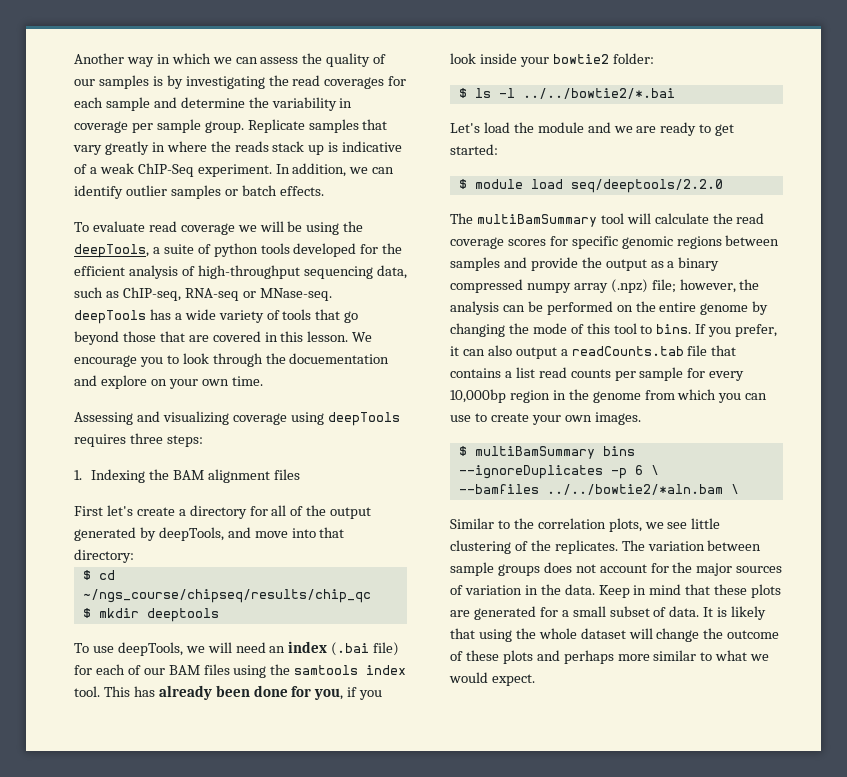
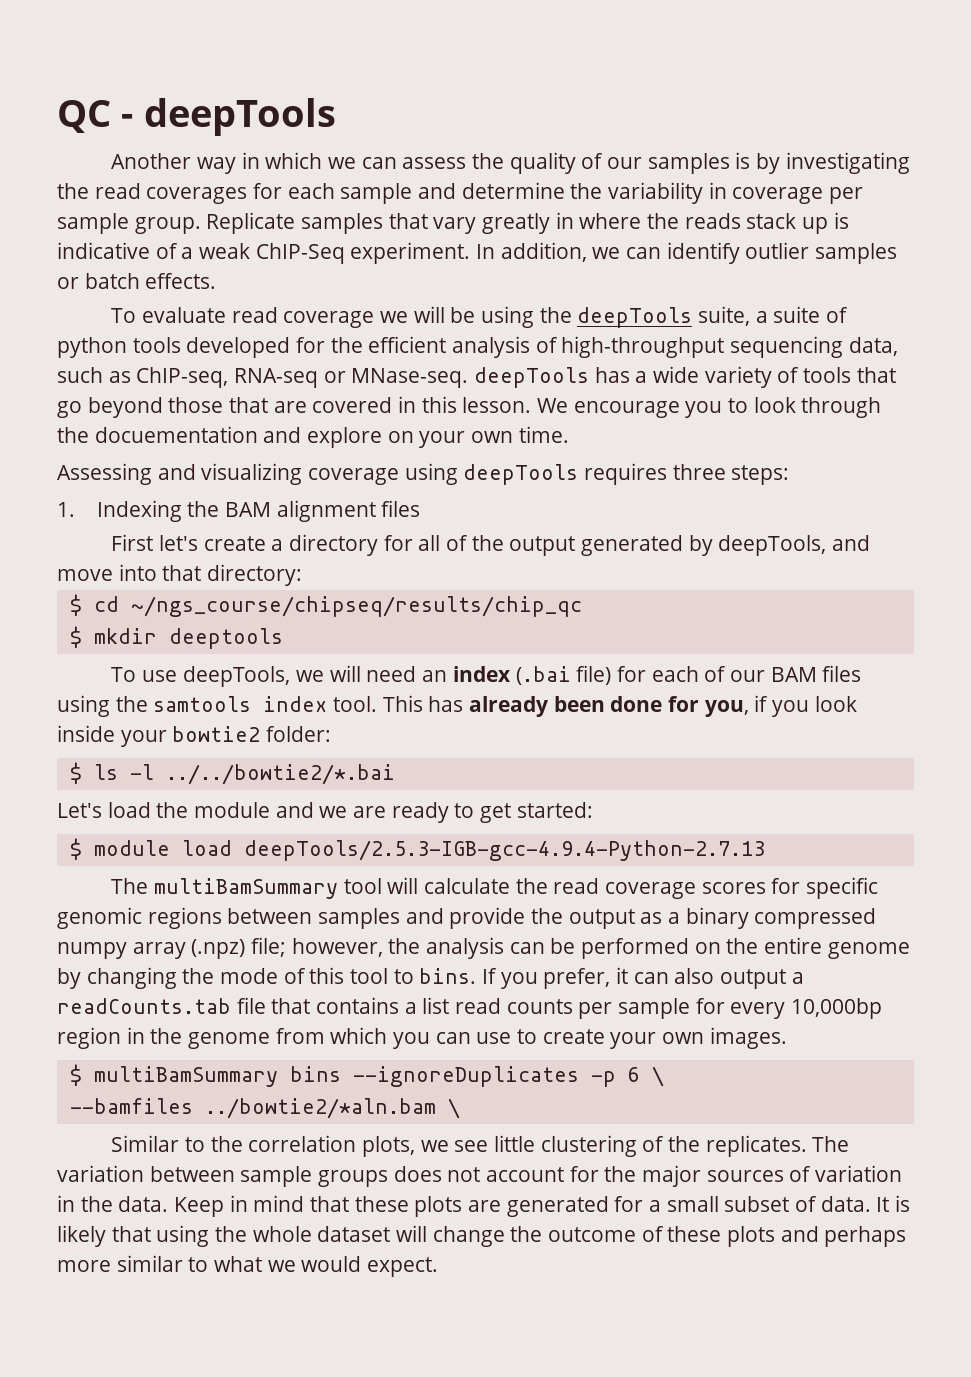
(74, 58) none -> [57,98,337,136] QC - deepTools //
[74,244,149,258] deepTools, -> [577,306,750,328] deepTools suite,
[570,179,723,193] seq/deeptools/2.2.0 -> [243,840,765,861] deepTools/2.5.3-IGB-gcc-4.9.4-Python-2.7.13
[546,484,723,495] ../../bowtie2/*aln.bam -> [204,1098,436,1119] ../bowtie2/*aln.bam

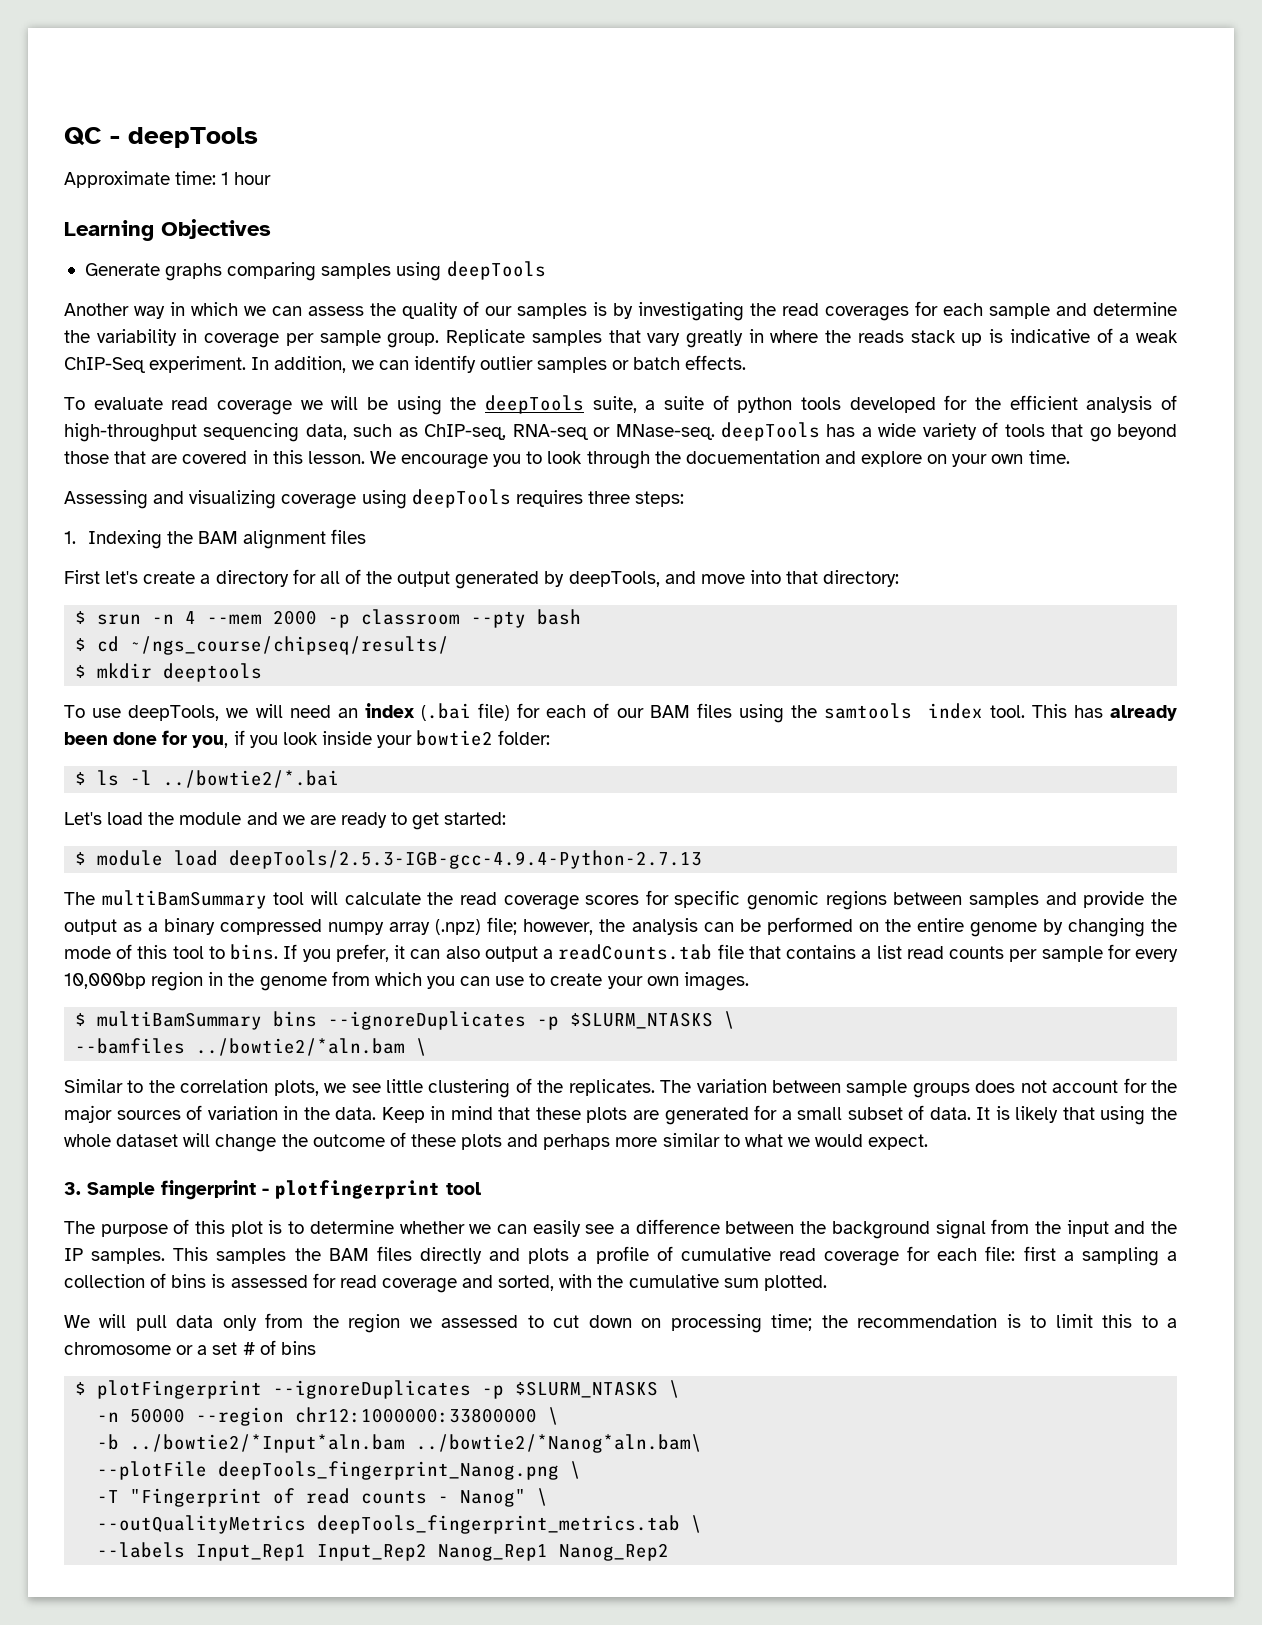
(337, 117) none -> [64,171,272,188] [64,219,271,241] [84,261,546,281] // Approximate time: 1 hour // Learning Objectives // Generate graphs comparing samples using deepTools
(303, 575) none -> [75,609,582,628] // $ srun -n 4 --mem 2000 -p classroom --pty bash
[130,596,582,617] ~/ngs_course/chipseq/results/chip_qc -> [130,636,450,655] ~/ngs_course/chipseq/results/
[165,764,395,785] ../../bowtie2/*.bai -> [163,770,340,788] ../bowtie2/*.bai
[627,1067,640,1082] 6 -> [570,1012,714,1029] $SLURM_NTASKS
(439, 1267) none -> [64,1180,481,1200] [64,1219,1177,1239] [64,1246,1177,1266] [64,1273,827,1293] [64,1313,1178,1333] [64,1340,316,1355] [75,1380,681,1399] [97,1407,560,1426] [97,1434,703,1453] [97,1461,582,1480] [97,1488,549,1507] [97,1515,703,1534] [97,1542,670,1561] // 3. Sample fingerprint - plotfingerprint tool // The purpose of this plot is to determine whether we can easily see a difference between the background signal from the input and the IP samples. This samples the BAM files directly and plots a profile of cumulative read coverage for each file: first a sampling a collection of bins is assessed for read coverage and sorted, with the cumulative sum plotted. // We will pull data only from the region we assessed to cut down on processing time; the recommendation is to limit this to a chromosome or a set # of bins // $ plotFingerprint --ignoreDuplicates -p $SLURM_NTASKS \ // -n 50000 --region chr12:1000000:33800000 \ // -b ../bowtie2/*Input*aln.bam ../bowtie2/*Nanog*aln.bam\ // --plotFile deepTools_fingerprint_Nanog.png \ // -T "Fingerprint of read counts - Nanog" \ // --outQualityMetrics deepTools_fingerprint_metrics.tab \ // --labels Input_Rep1 Input_Rep2 Nanog_Rep1 Nanog_Rep2

